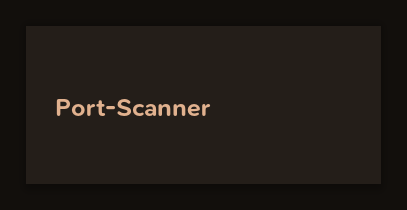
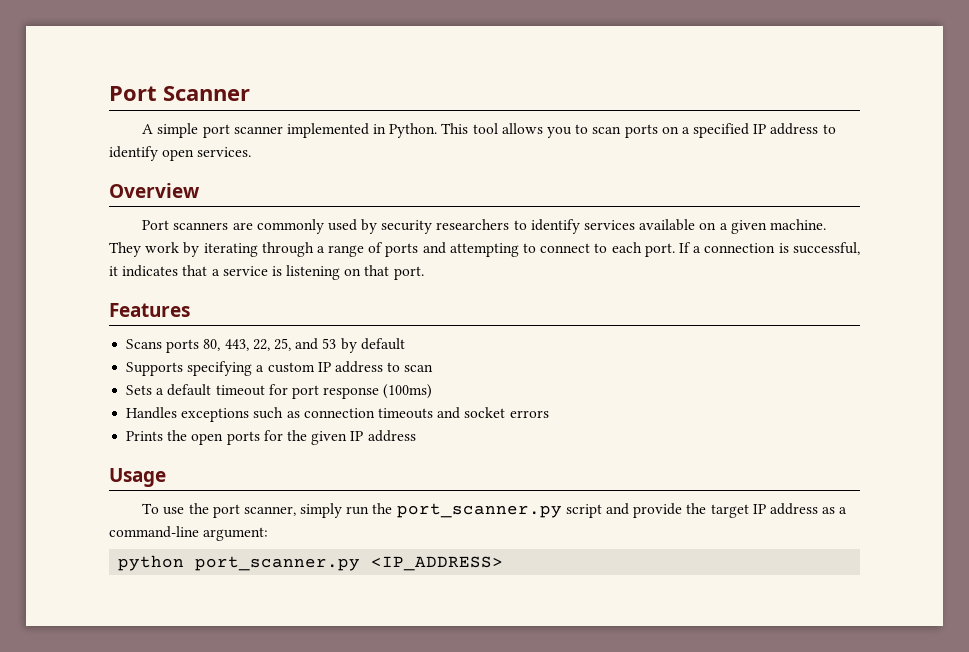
[55,99,211,117] Port-Scanner -> [109,86,250,101] [142,123,836,138] [109,146,252,161] [109,183,200,198] [142,219,826,234] [109,242,860,257] [109,265,424,280] [109,303,190,317] [126,338,405,353] [126,361,434,376] [126,384,433,399] [126,407,549,422] [126,430,416,445] [109,468,166,487] [142,503,848,518] [109,526,269,541] [118,555,504,571] Port Scanner // A simple port scanner implemented in Python. This tool allows you to scan ports on a specified IP address to identify open services. // Overview // Port scanners are commonly used by security researchers to identify services available on a given machine. They work by iterating through a range of ports and attempting to connect to each port. If a connection is successful, it indicates that a service is listening on that port. // Features // Scans ports 80, 443, 22, 25, and 53 by default // Supports specifying a custom IP address to scan // Sets a default timeout for port response (100ms) // Handles exceptions such as connection timeouts and socket errors // Prints the open ports for the given IP address // Usage // To use the port scanner, simply run the port_scanner.py script and provide the target IP address as a command-line argument: // python port_scanner.py <IP_ADDRESS>

